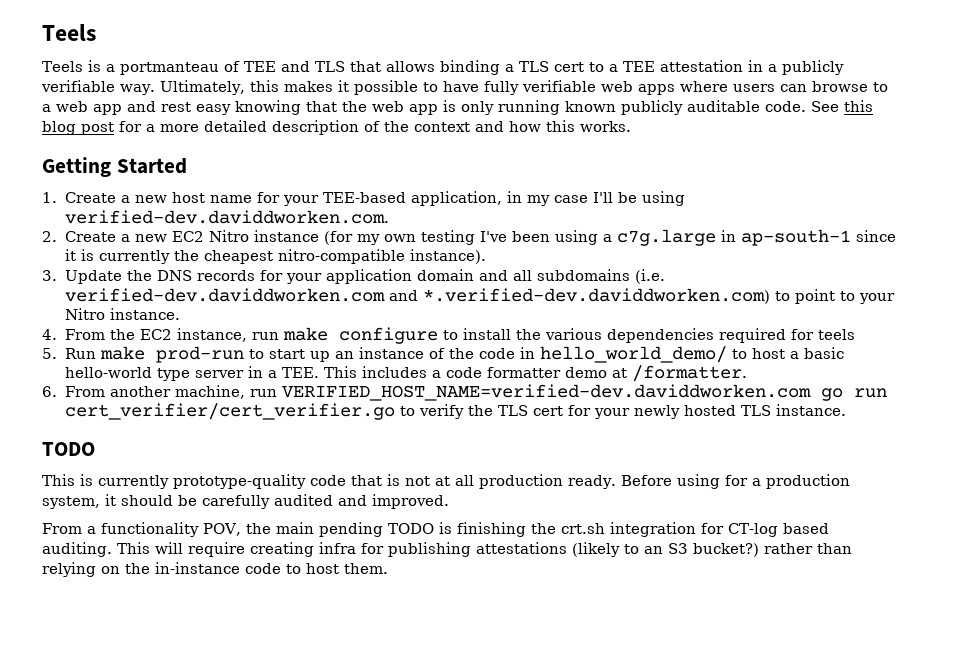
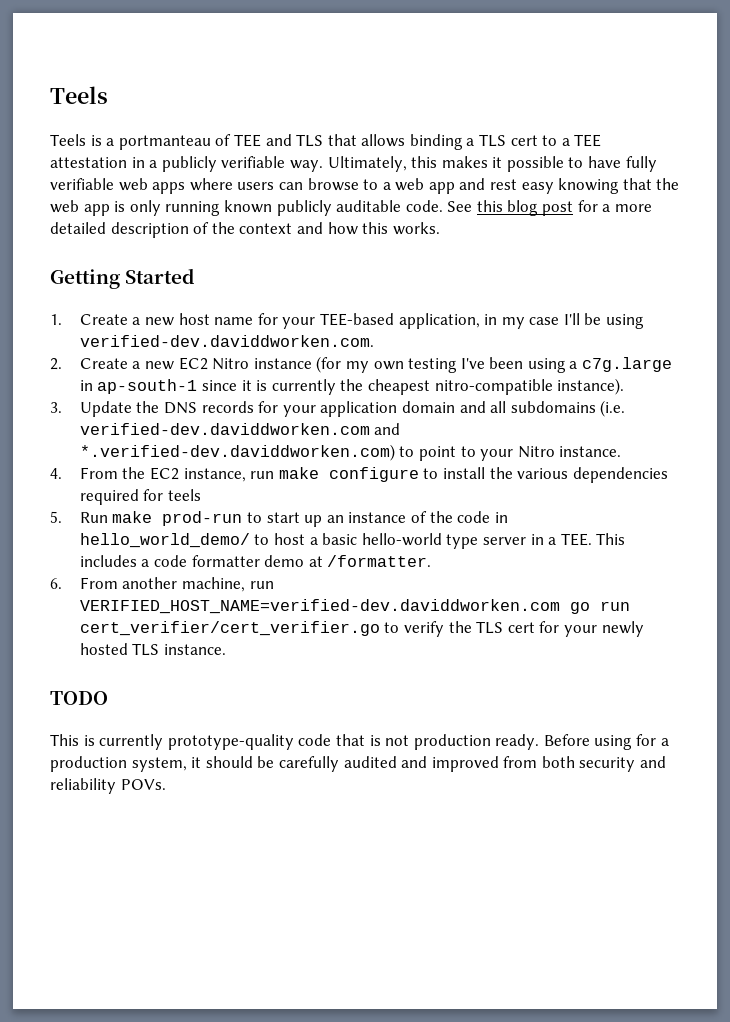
[435,475,474,486] at all -> (410, 740) none
[372,494,449,509] [42,522,829,537] [42,542,852,557] [42,562,388,577] improved. // From a functionality POV, the main pending TODO is finishing the crt.sh integration for CT-log based auditing. This will require creating infra for publishing attestations (likely to an S3 bucket?) rather than relying on the in-instance code to host them. -> [431,756,667,772] [50,778,166,794] improved from both security and reliability POVs.

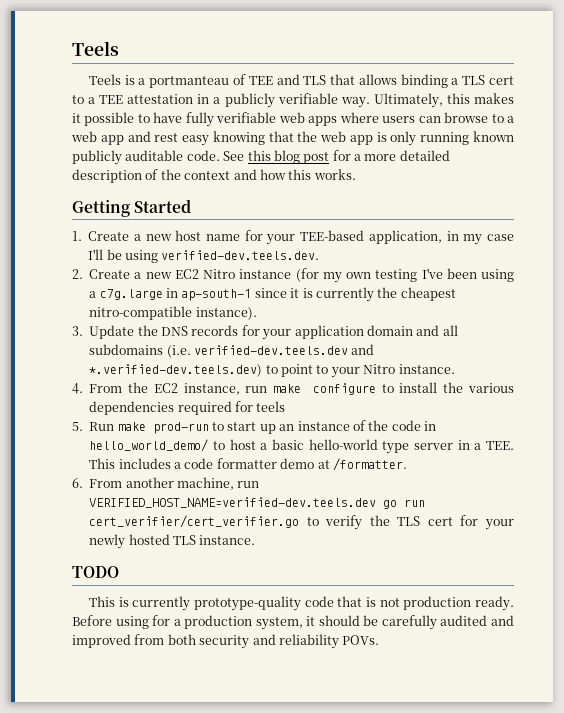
[79,335,374,347] verified-dev.daviddworken.com. -> [161,250,320,260] verified-dev.teels.dev.
[79,423,401,435] [79,444,395,461] verified-dev.daviddworken.com and *.verified-dev.daviddworken.com) -> [194,344,375,355] [89,364,263,377] verified-dev.teels.dev and *.verified-dev.teels.dev)
[79,599,560,614] VERIFIED_HOST_NAME=verified-dev.daviddworken.com -> [89,497,377,508] VERIFIED_HOST_NAME=verified-dev.teels.dev

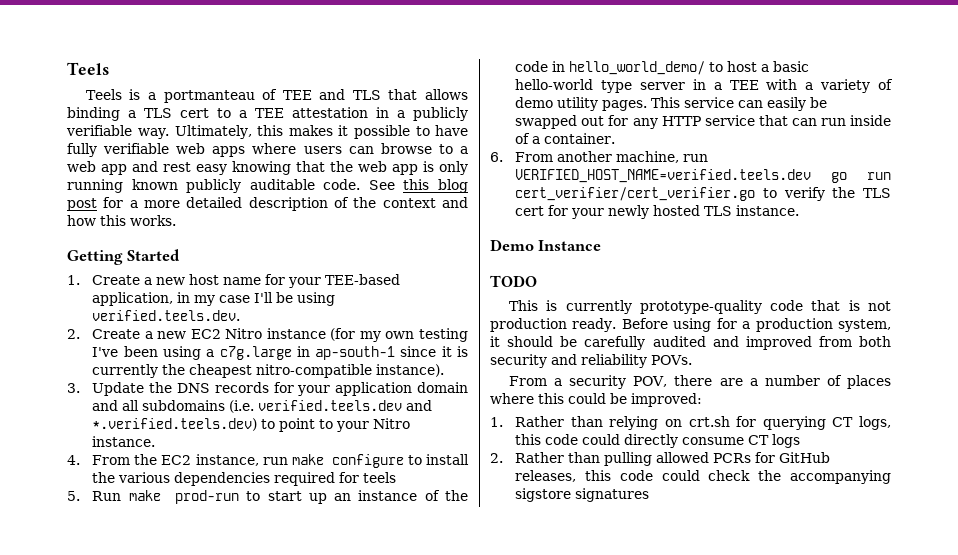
[161,250,320,260] verified-dev.teels.dev. -> [92,310,241,321] verified.teels.dev.
[194,344,375,355] [89,364,263,377] verified-dev.teels.dev and *.verified-dev.teels.dev) -> [258,400,433,411] [92,418,258,431] verified.teels.dev and *.verified.teels.dev)
[486,441,515,450] [89,458,407,471] TEE. This includes a code formatter demo at /formatter. -> [729,79,893,93] [515,97,828,111] [515,115,891,129] [515,133,616,144] TEE with a variety of demo utility pages. This service can easily be swapped out for any HTTP service that can run inside of a container.
[89,497,377,508] VERIFIED_HOST_NAME=verified-dev.teels.dev -> [515,169,812,183] VERIFIED_HOST_NAME=verified.teels.dev
(256, 540) none -> [490,239,602,251] // Demo Instance
(380, 640) none -> [508,375,891,389] [490,393,702,407] [490,416,891,430] [515,434,801,448] [490,452,831,466] [515,470,891,484] [515,488,650,502] // From a security POV, there are a number of places where this could be improved: // 1. Rather than relying on crt.sh for querying CT logs, this code could directly consume CT logs // 2. Rather than pulling allowed PCRs for GitHub releases, this code could check the accompanying sigstore signatures

